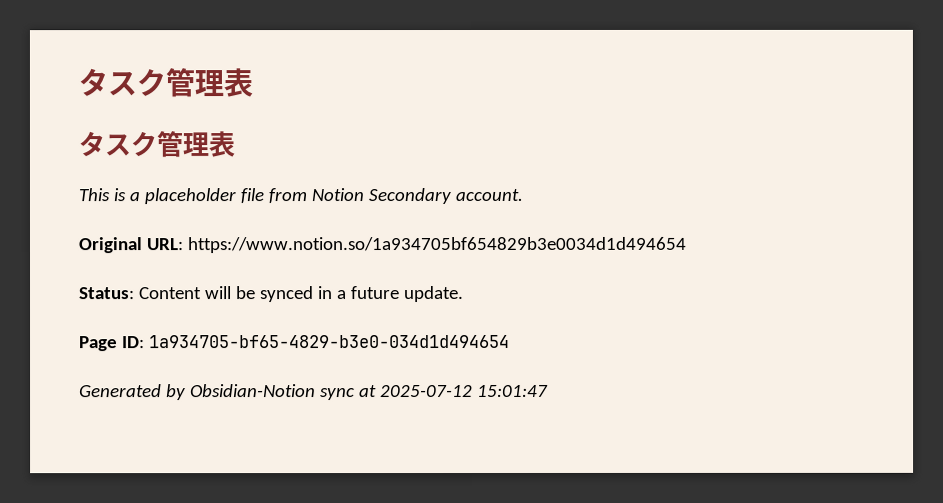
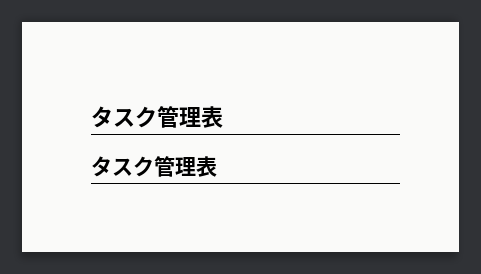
[78,188,523,205] [78,236,687,254] [79,286,464,303] [79,334,510,352] [79,384,549,401] // This is a placeholder file from Notion Secondary account. // Original URL: https://www.notion.so/1a934705bf654829b3e0034d1d494654 // Status: Content will be synced in a future update. // Page ID: 1a934705-bf65-4829-b3e0-034d1d494654 // Generated by Obsidian-Notion sync at 2025-07-12 15:01:47 -> (217, 166) none

